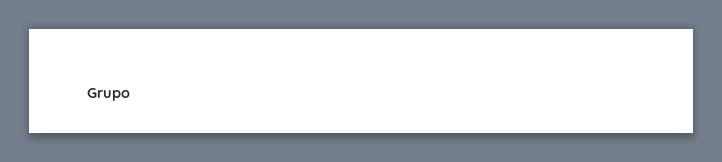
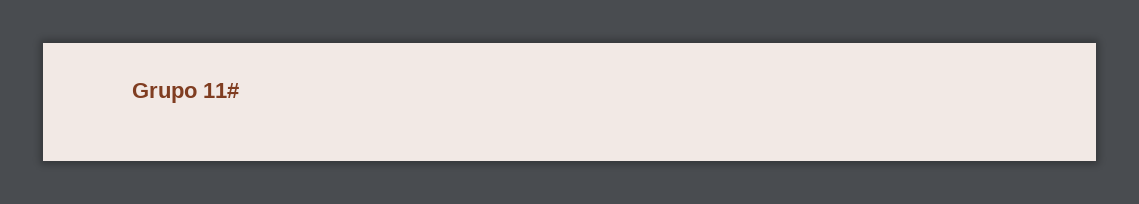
(130, 94) none -> [203,83,239,98] 11#

